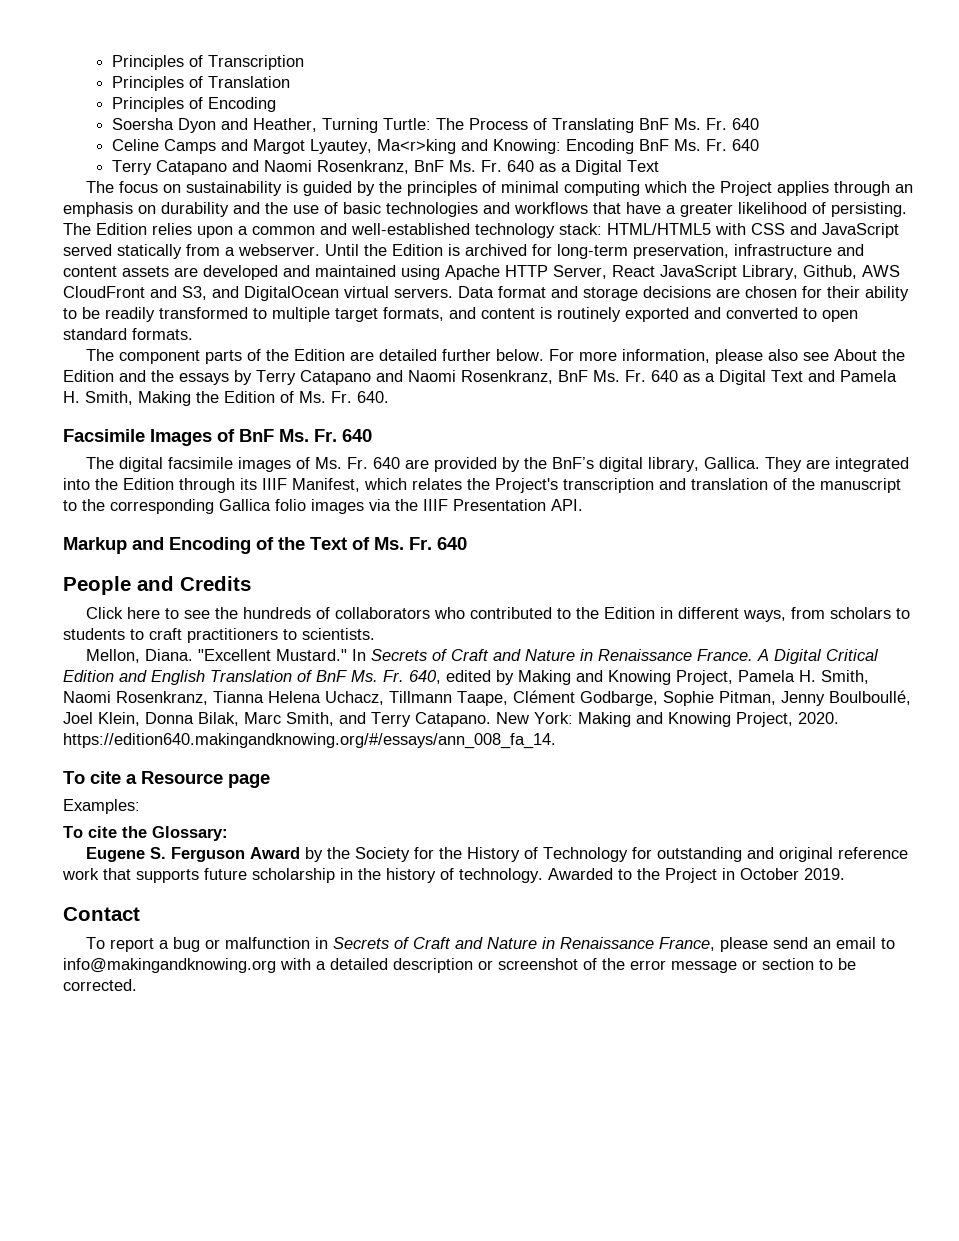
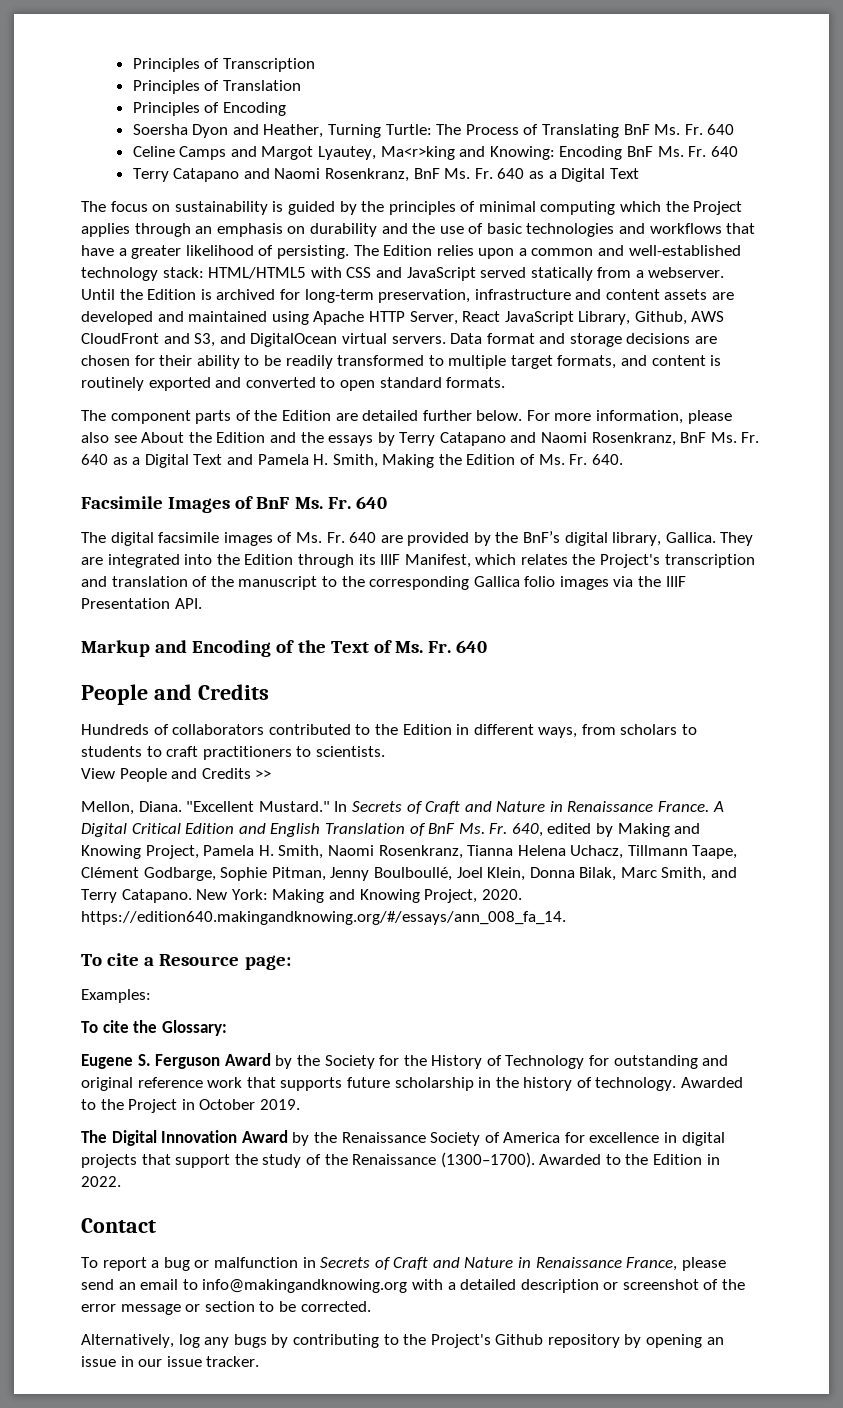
[86,607,312,619] Click here to see the hundreds -> [81,724,149,735] Hundreds
[434,607,466,619] who -> (265, 729) none
(375, 634) none -> [81,768,272,782] // View People and Credits >>
[228,774,270,788] page -> [244,955,291,970] page:
(845, 874) none -> [81,1130,725,1146] [81,1152,720,1168] [81,1176,121,1187] // The Digital Innovation Award by the Renaissance Society of America for excellence in digital projects that support the study of the Renaissance (1300–1700). Awarded to the Edition in 2022.
(137, 985) none -> [81,1334,724,1348] [81,1356,260,1367] // Alternatively, log any bugs by contributing to the Project's Github repository by opening an issue in our issue tracker.

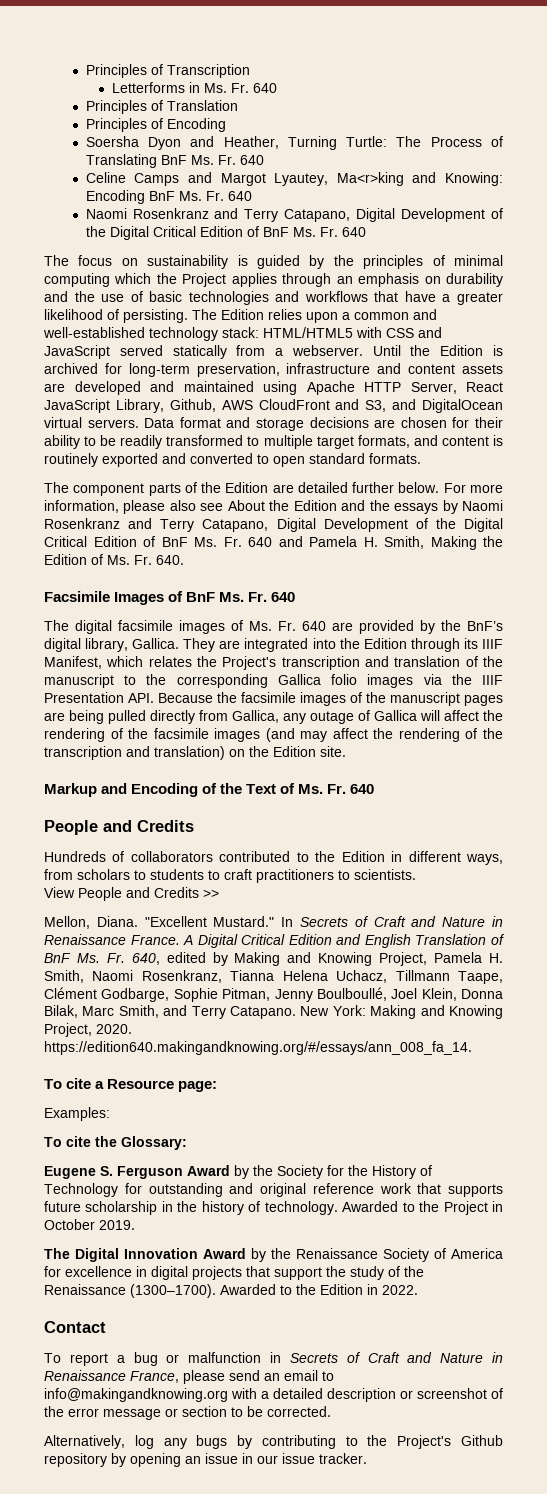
(315, 65) none -> [111,82,277,93] // Letterforms in Ms. Fr. 640
[132,168,639,182] Terry Catapano and Naomi Rosenkranz, BnF Ms. Fr. 640 as a Digital Text -> [85,208,503,222] [85,226,366,240] Naomi Rosenkranz and Terry Catapano, Digital Development of the Digital Critical Edition of BnF Ms. Fr. 640
[399,432,760,446] [81,454,223,468] Terry Catapano and Naomi Rosenkranz, BnF Ms. Fr. 640 as a Digital Text -> [461,500,503,511] [44,518,503,532] [44,536,272,547] Naomi Rosenkranz and Terry Catapano, Digital Development of the Digital Critical Edition of BnF Ms. Fr. 640
(202, 603) none -> [158,692,503,706] [44,710,503,724] [44,728,504,742] [44,746,346,760] Because the facsimile images of the manuscript pages are being pulled directly from Gallica, any outage of Gallica will affect the rendering of the facsimile images (and may affect the rendering of the transcription and translation) on the Edition site.

